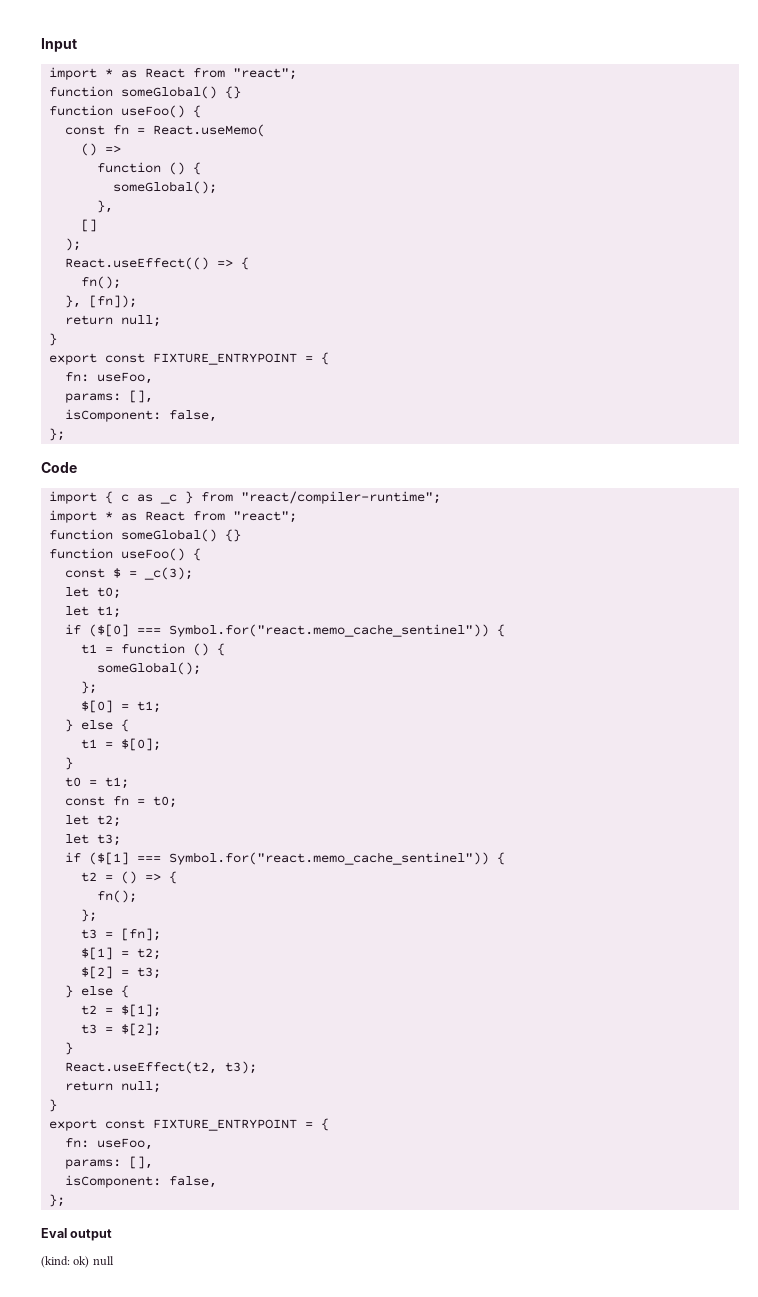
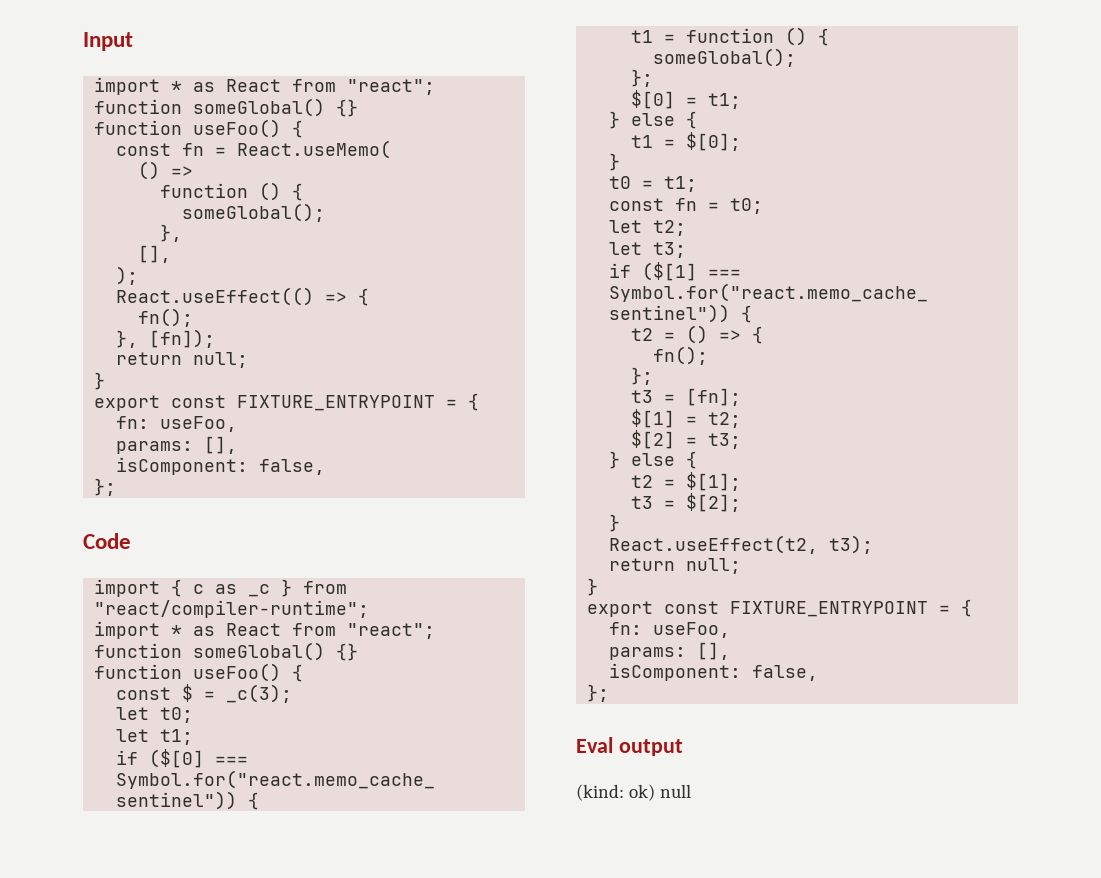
[80,219,97,232] [] -> [138,245,172,263] [],

